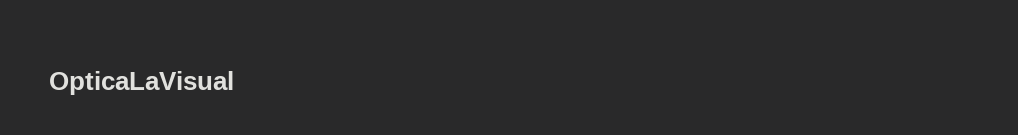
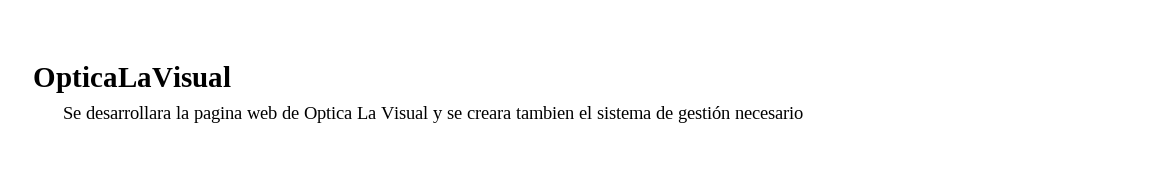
(234, 83) none -> [62,106,803,123] // Se desarrollara la pagina web de Optica La Visual y se creara tambien el sistema de gestión necesario

